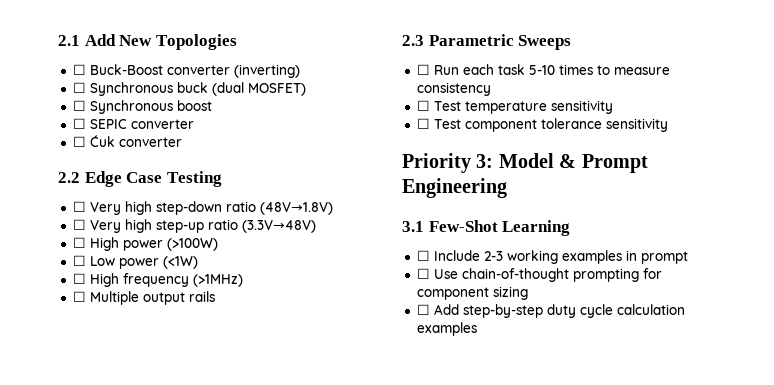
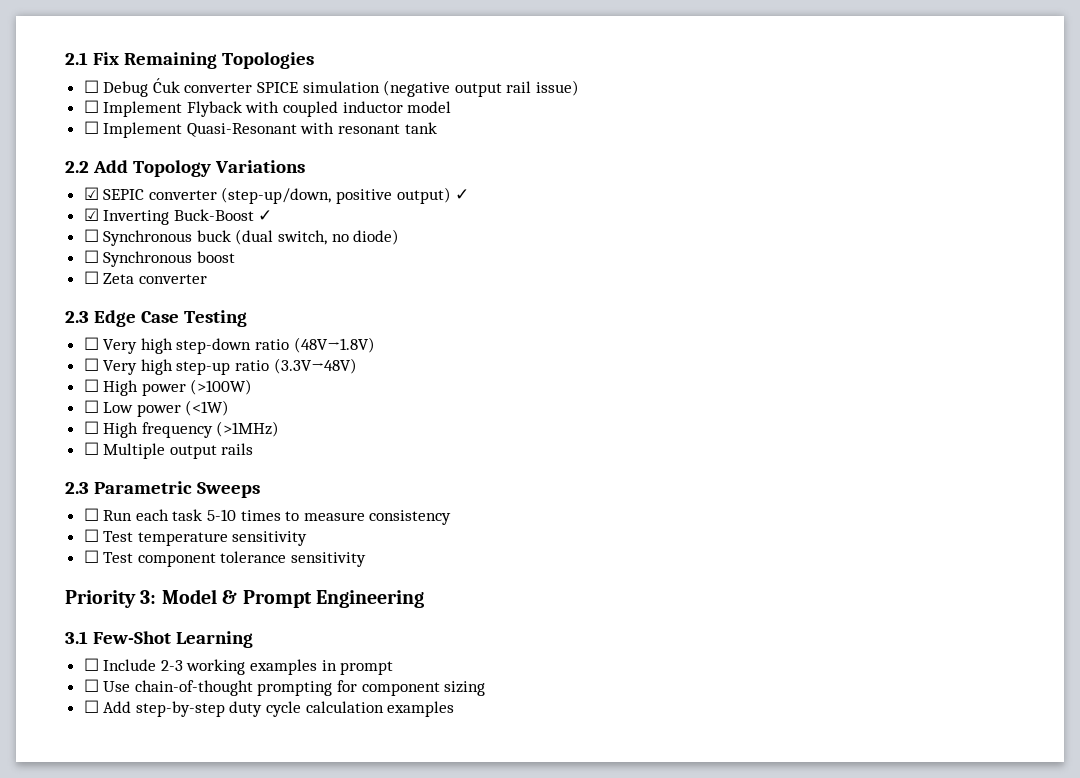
[84,34,153,46] Add New -> [92,52,217,69] Fix Remaining
[89,64,300,78] Buck-Boost converter (inverting) -> [103,78,580,97] [83,100,452,117] [83,121,437,138] [65,160,305,177] [83,187,470,204] [83,208,273,225] Debug Ćuk converter SPICE simulation (negative output rail issue) // ☐ Implement Flyback with coupled inductor model // ☐ Implement Quasi-Resonant with resonant tank // 2.2 Add Topology Variations // ☑ SEPIC converter (step-up/down, positive output) ✓ // ☑ Inverting Buck-Boost ✓
[247,83,306,96] MOSFET) -> [278,229,400,245] switch, no diode)
[89,119,194,129] [72,135,182,147] [58,172,80,183] SEPIC converter // ☐ Ćuk converter // 2.2 -> [103,273,207,284] [65,311,89,323] Zeta converter // 2.3

